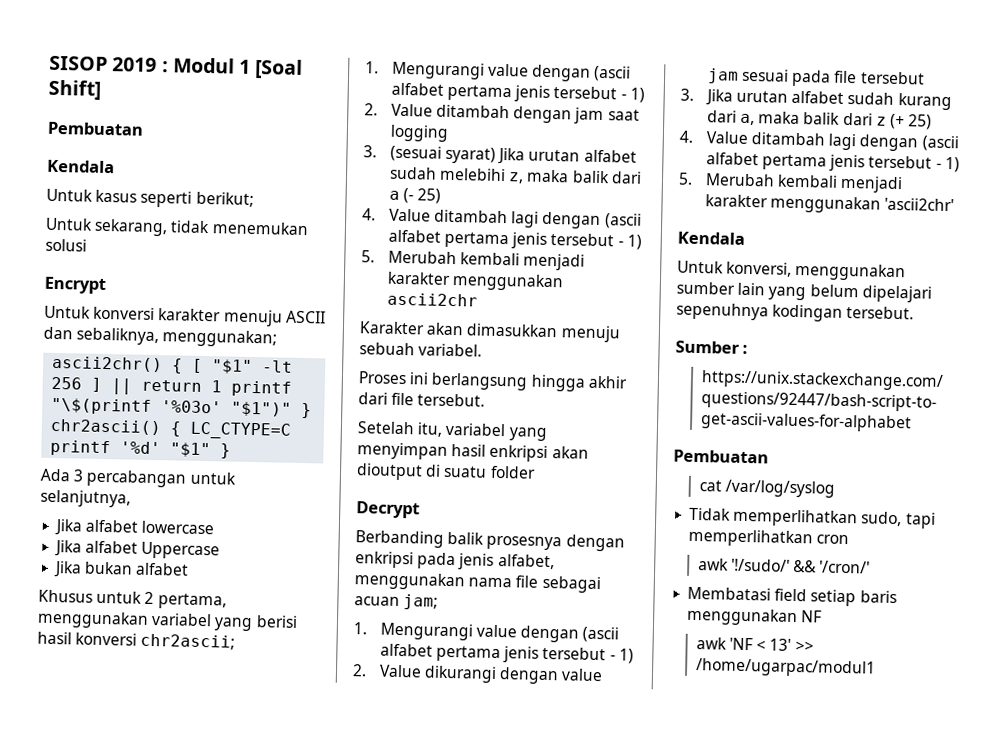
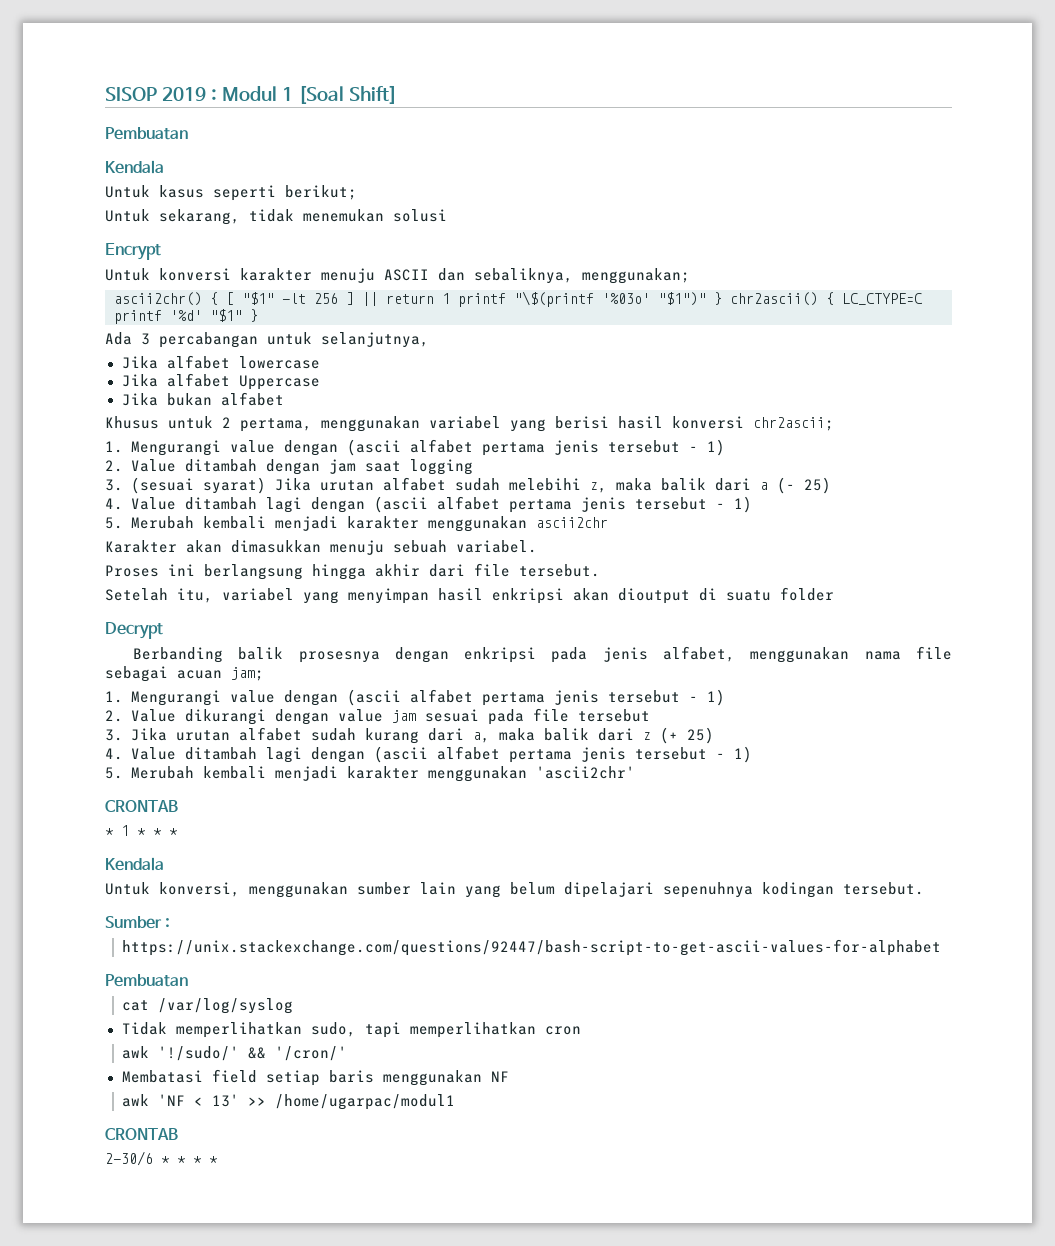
(955, 204) none -> [105,800,178,812] [105,825,178,836] // CRONTAB // * 1 * * *
(876, 668) none -> [105,1128,178,1140] [105,1151,218,1166] // CRONTAB // 2-30/6 * * * *

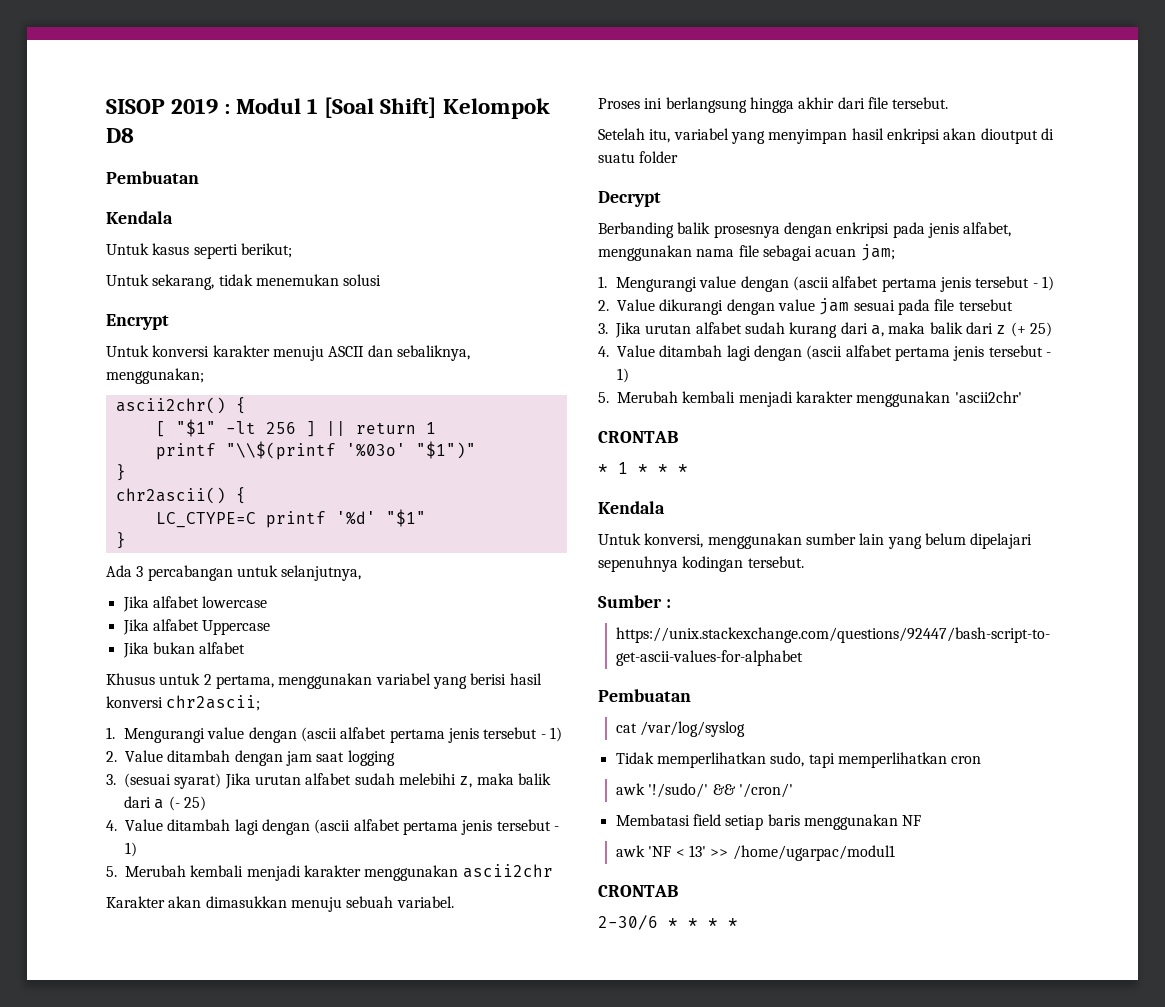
(397, 94) none -> [442,98,550,119] [106,128,134,143] Kelompok D8
(218, 298) none -> (246, 405) //
[458,291,594,307] printf "\$(printf -> [155,441,336,460] // printf "\\$(printf
[714,292,722,305] } -> [115,464,126,481] // } //
(834, 298) none -> (246, 495) //
(242, 315) none -> (426, 518) //

